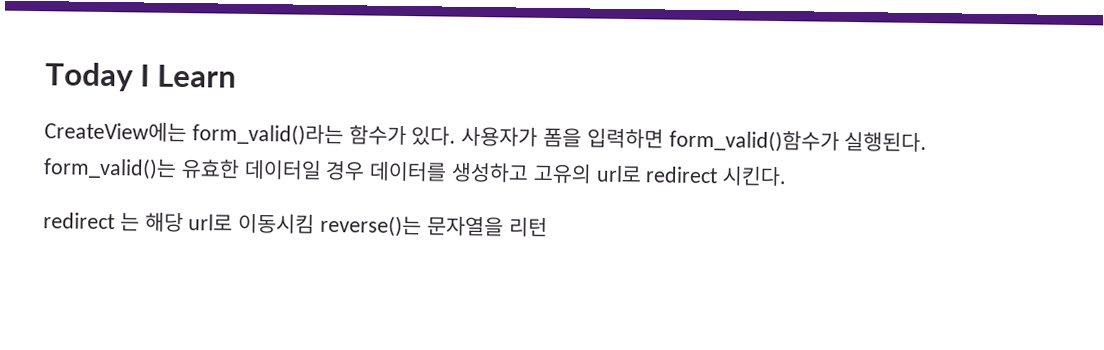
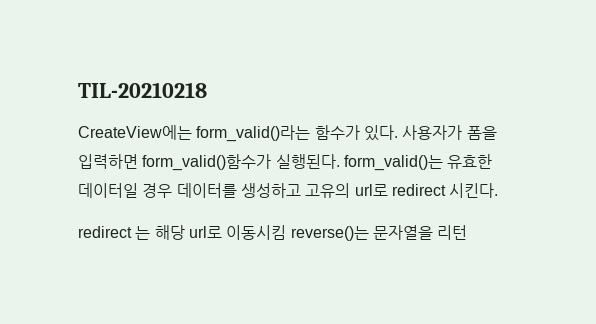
[45,62,237,92] Today I Learn -> [78,82,207,98] TIL-20210218

